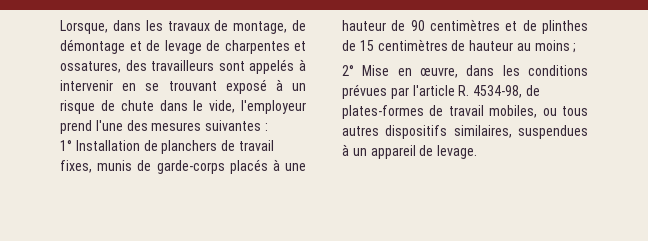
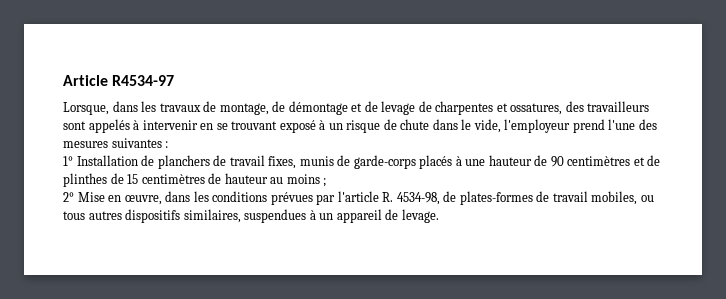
(60, 27) none -> [63,75,175,86] Article R4534-97 //

